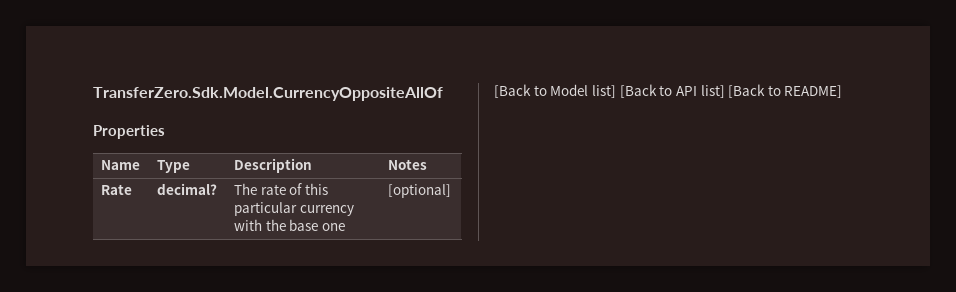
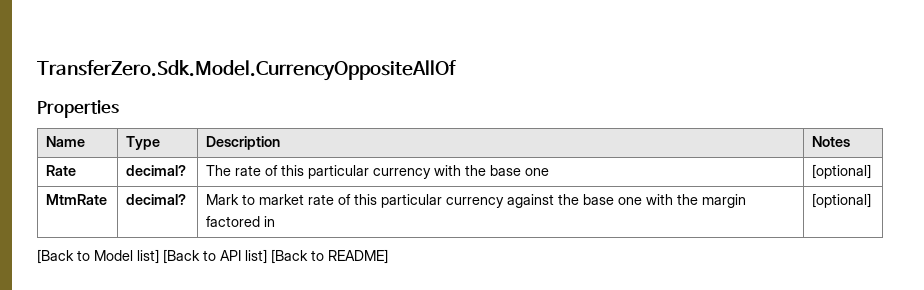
(452, 191) none -> [46,194,108,205] [126,194,187,205] [206,194,747,208] [206,216,276,227] [812,193,872,208] // MtmRate | decimal? | Mark to market rate of this particular currency against the base one with the margin factored in | [optional]

